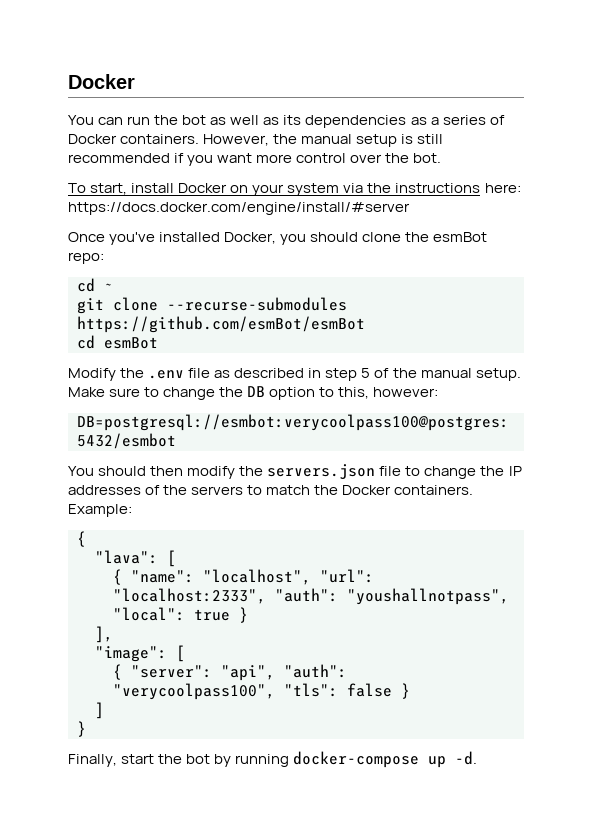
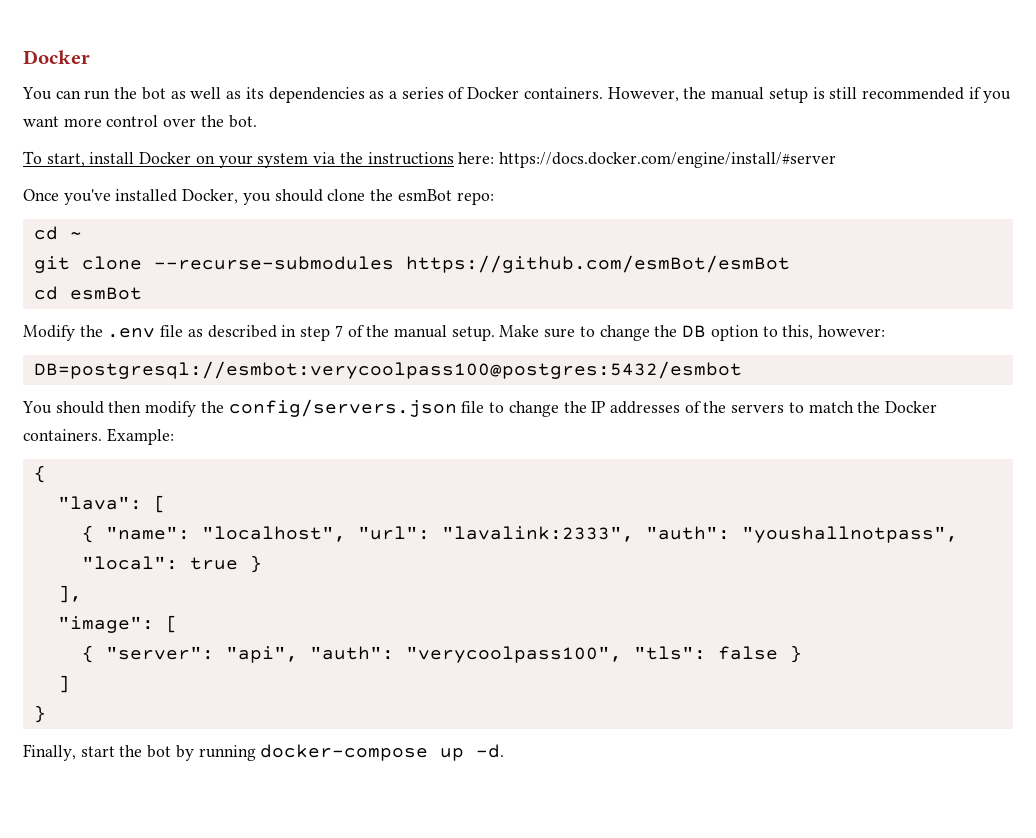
[361,368,371,378] 5 -> [334,325,343,337] 7
[267,464,376,479] servers.json -> [228,399,457,417] config/servers.json
[113,588,266,604] "localhost:2333", -> [441,526,634,542] "lavalink:2333",

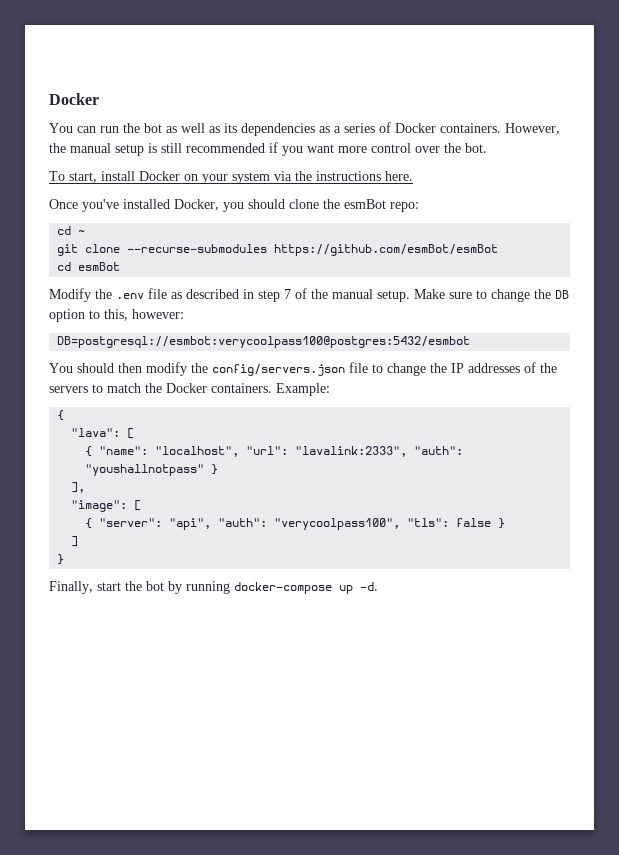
[458,152,836,168] here: https://docs.docker.com/engine/install/#server -> [385,171,413,181] here.
[741,526,958,543] [81,556,238,570] "youshallnotpass", "local": true -> [85,464,205,476] "youshallnotpass"

